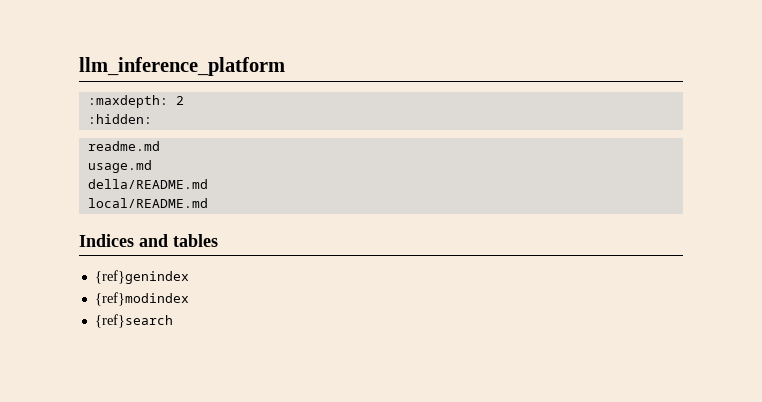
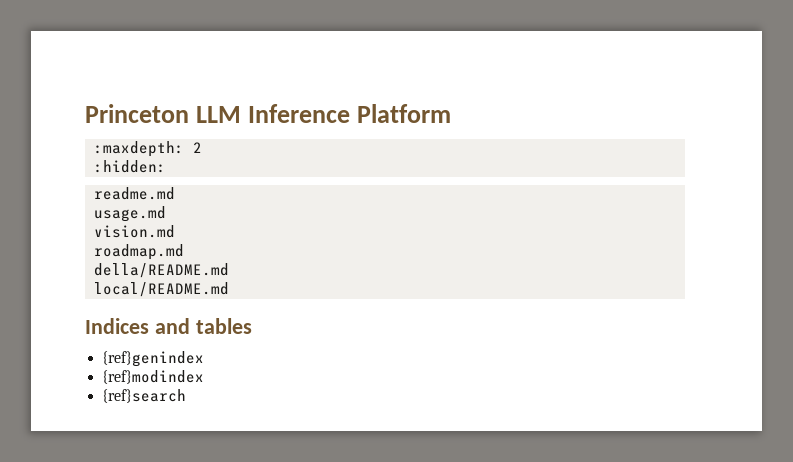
[79,57,285,76] llm_inference_platform -> [85,104,451,123] Princeton LLM Inference Platform
(152, 166) none -> [94,225,176,238] [94,244,185,260] // vision.md // roadmap.md

